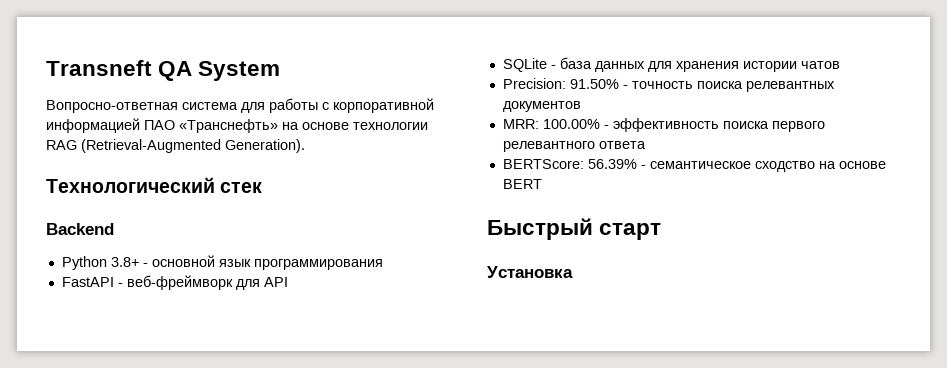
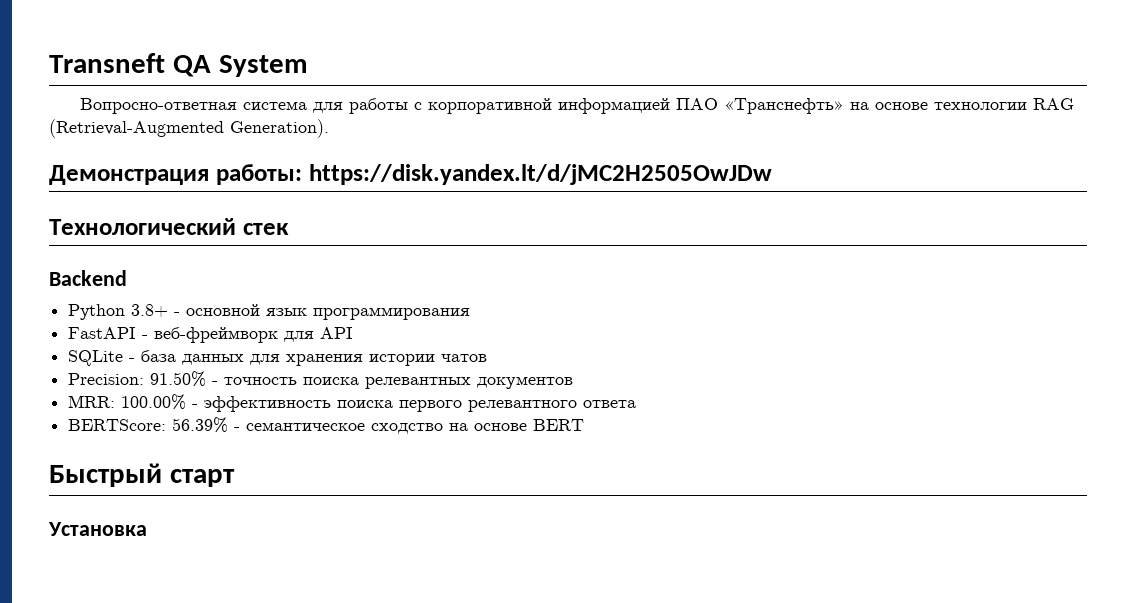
(305, 146) none -> [49,164,772,185] // Демонстрация работы: https://disk.yandex.lt/d/jMC2H2505OwJDw

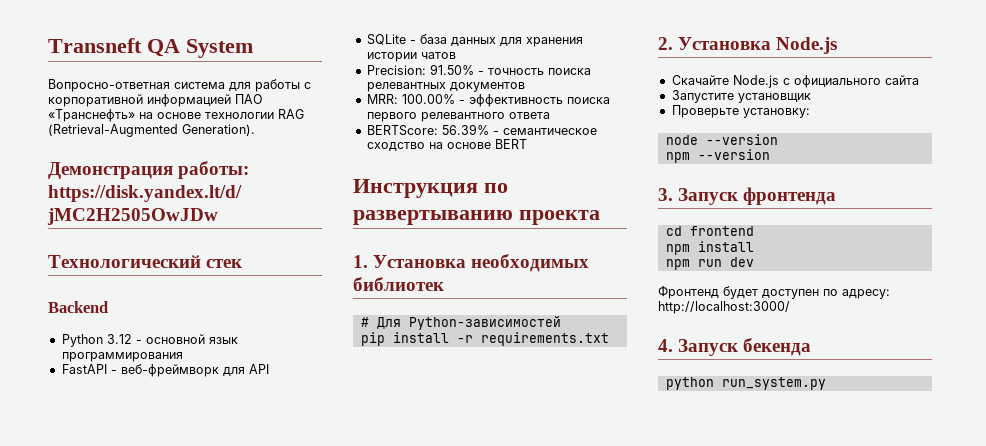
[131,304,169,317] 3.8+ -> [106,334,132,344] 3.12
[49,463,235,487] [48,522,147,536] Быстрый старт // Установка -> [353,179,508,198] [353,210,600,225] [353,254,590,272] [353,277,444,291] [360,316,561,330] [360,332,609,346] [658,37,838,54] [671,75,919,88] [671,90,811,103] [671,105,810,118] [665,134,778,145] [665,149,770,163] [658,187,837,205] [665,226,754,236] [665,241,754,255] [665,257,754,270] [658,286,890,299] [658,301,790,314] [658,338,812,356] [665,377,826,390] Инструкция по развертыванию проекта // 1. Установка необходимых библиотек // # Для Python-зависимостей // pip install -r requirements.txt // 2. Установка Node.js // Скачайте Node.js с официального сайта // Запустите установщик // Проверьте установку: // node --version // npm --version // 3. Запуск фронтенда // cd frontend // npm install // npm run dev // Фронтенд будет доступен по адресу: http://localhost:3000/ // 4. Запуск бекенда // python run_system.py

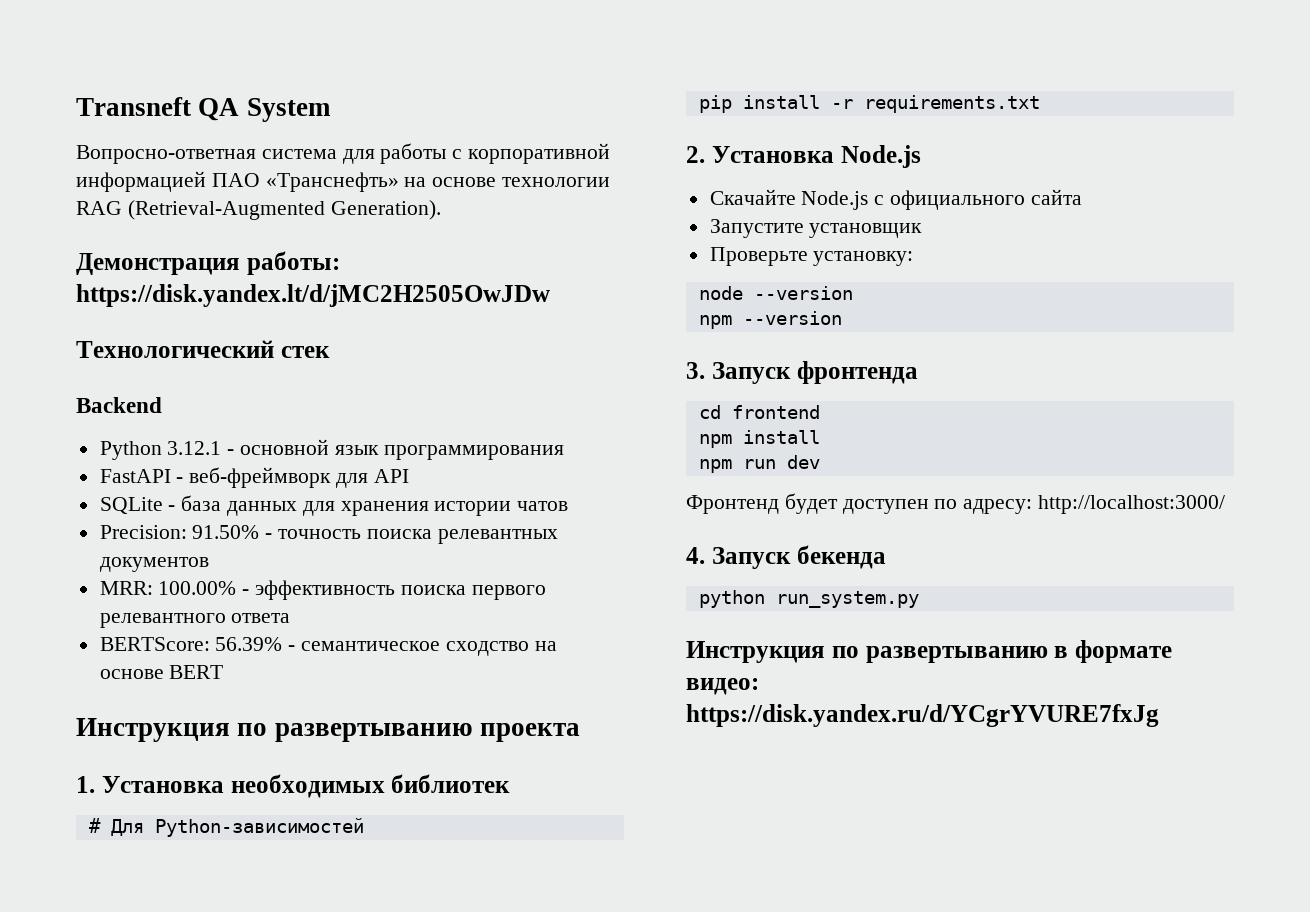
[106,334,132,344] 3.12 -> [167,441,222,455] 3.12.1
(826, 383) none -> [686,640,1172,663] [686,678,759,695] [686,704,1159,727] // Инструкция по развертыванию в формате видео: https://disk.yandex.ru/d/YCgrYVURE7fxJg

